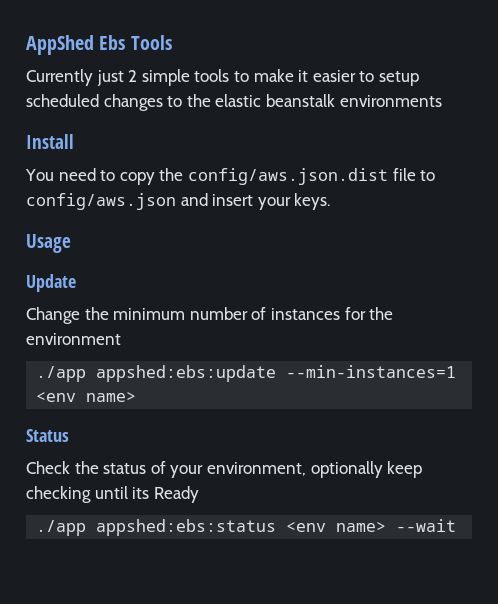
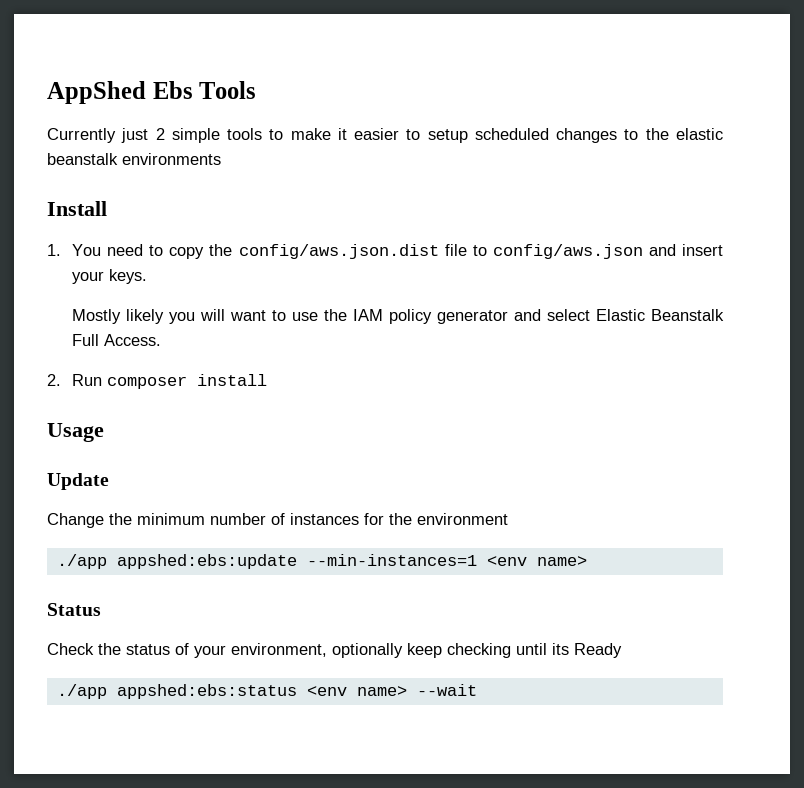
(74, 141) none -> [47,244,61,256] 1.
(331, 201) none -> [71,309,724,324] [71,334,161,346] [47,374,267,389] // Mostly likely you will want to use the IAM policy generator and select Elastic Beanstalk Full Access. // 2. Run composer install

